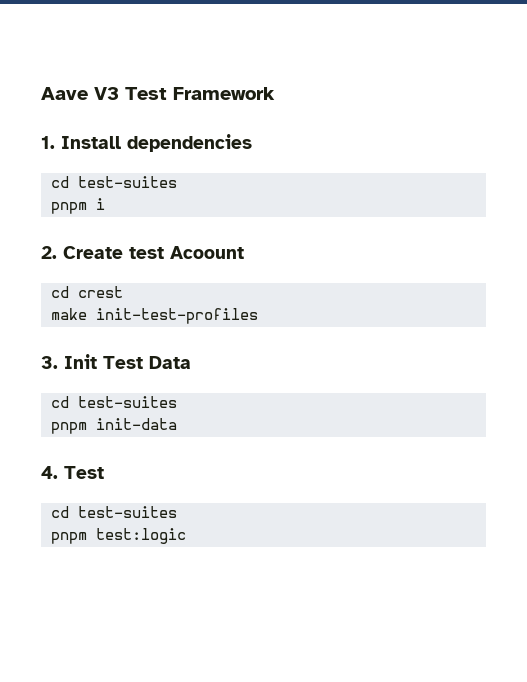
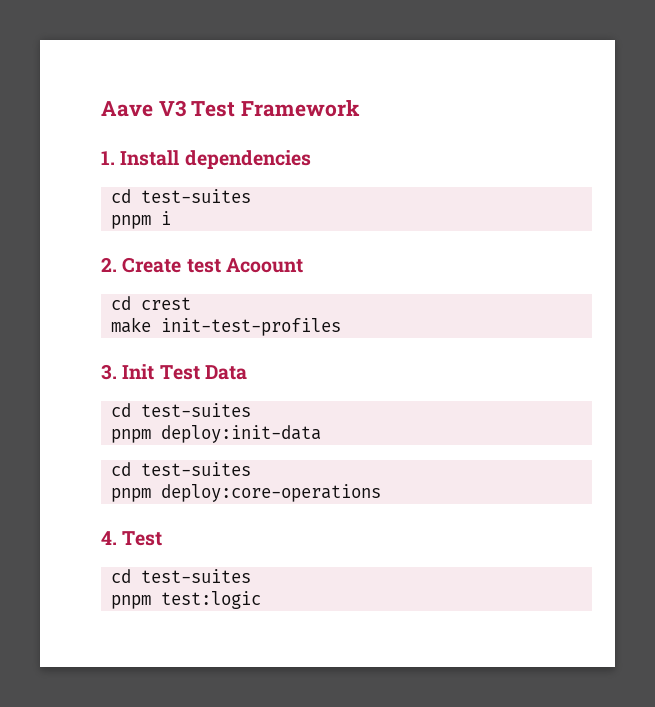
[95,418,177,430] init-data -> [160,425,321,443] [110,462,251,476] [110,484,381,502] deploy:init-data // cd test-suites // pnpm deploy:core-operations

